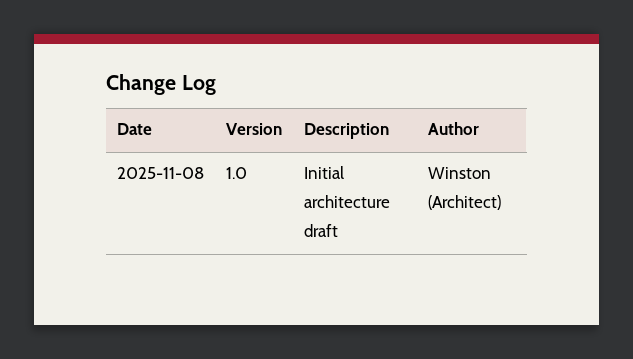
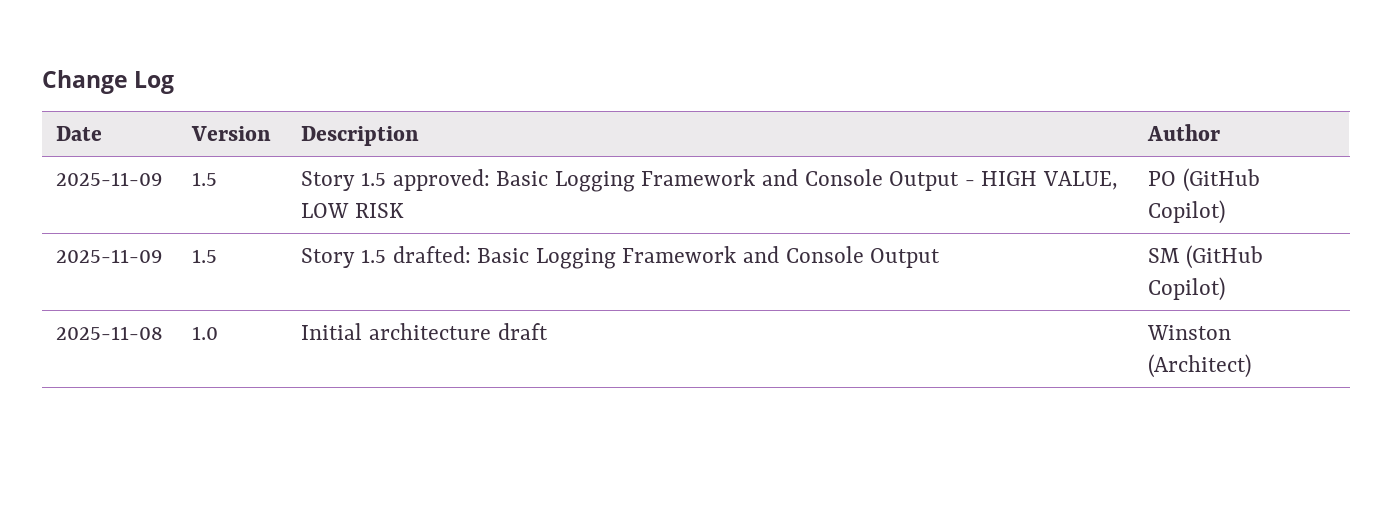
(479, 128) none -> [56,172,164,186] [192,172,218,186] [301,169,1119,192] [301,203,404,218] [1148,168,1260,192] [1148,200,1226,224] [56,249,164,263] [192,249,218,263] [301,246,941,269] [1148,245,1263,269] [1148,277,1226,301] // 2025-11-09 | 1.5 | Story 1.5 approved: Basic Logging Framework and Console Output - HIGH VALUE, LOW RISK | PO (GitHub Copilot) // 2025-11-09 | 1.5 | Story 1.5 drafted: Basic Logging Framework and Console Output | SM (GitHub Copilot)

